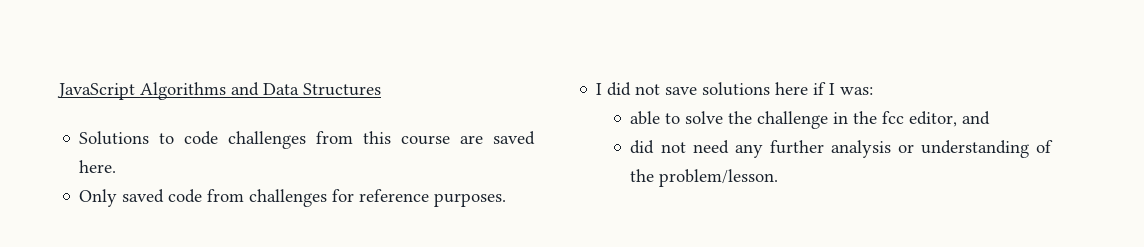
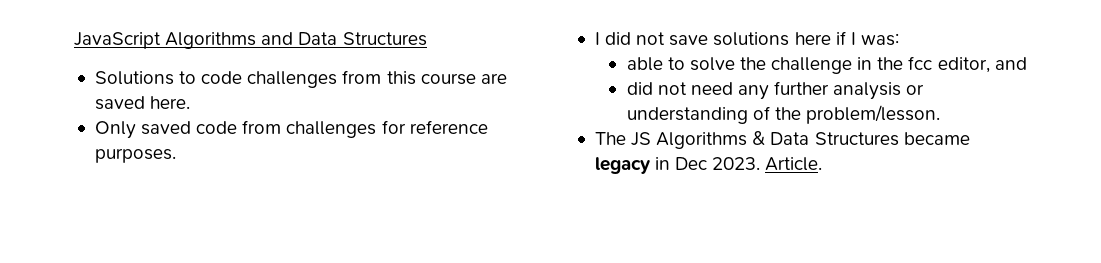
(779, 178) none -> [594,131,970,149] [594,157,823,174] // The JS Algorithms & Data Structures became legacy in Dec 2023. Article.

